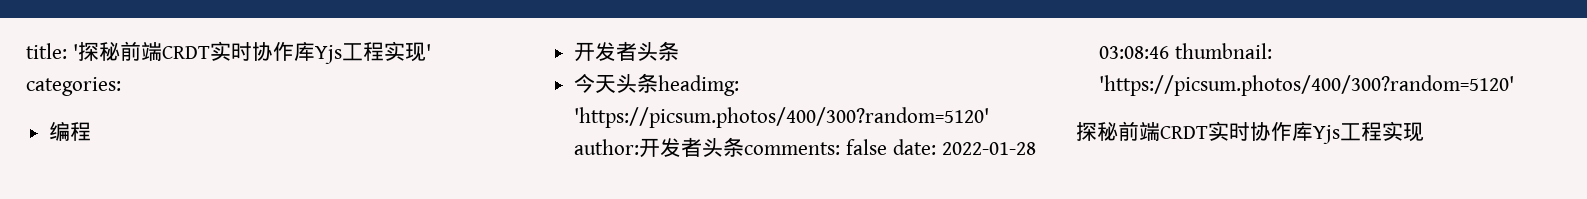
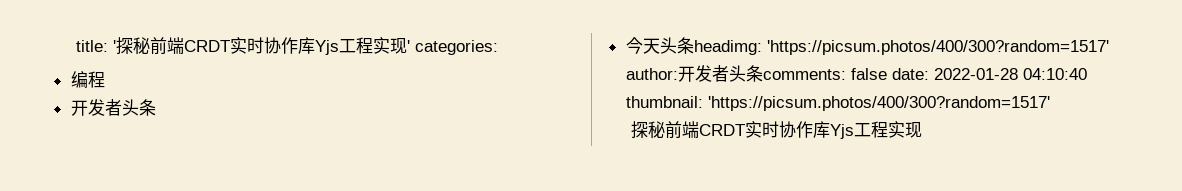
[574,107,990,128] 'https://picsum.photos/400/300?random=5120' -> [766,40,1109,55] 'https://picsum.photos/400/300?random=1517'
[1099,43,1272,59] [1099,75,1515,96] 03:08:46 thumbnail: 'https://picsum.photos/400/300?random=5120' -> [1022,68,1087,80] [625,96,1050,111] 04:10:40 thumbnail: 'https://picsum.photos/400/300?random=1517'

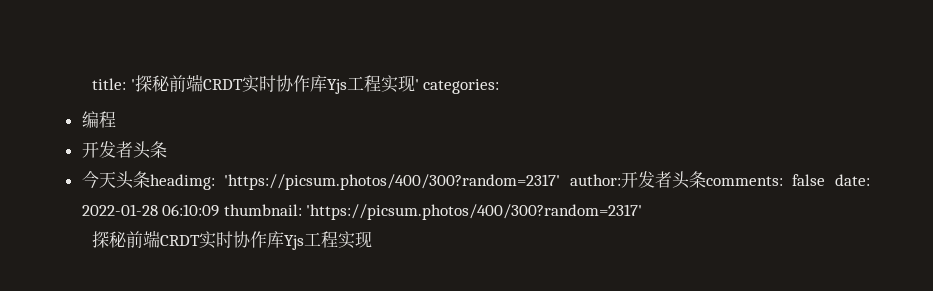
[766,40,1109,55] 'https://picsum.photos/400/300?random=1517' -> [224,174,561,190] 'https://picsum.photos/400/300?random=2317'
[1022,68,1087,80] [625,96,1050,111] 04:10:40 thumbnail: 'https://picsum.photos/400/300?random=1517' -> [162,204,643,220] 06:10:09 thumbnail: 'https://picsum.photos/400/300?random=2317'

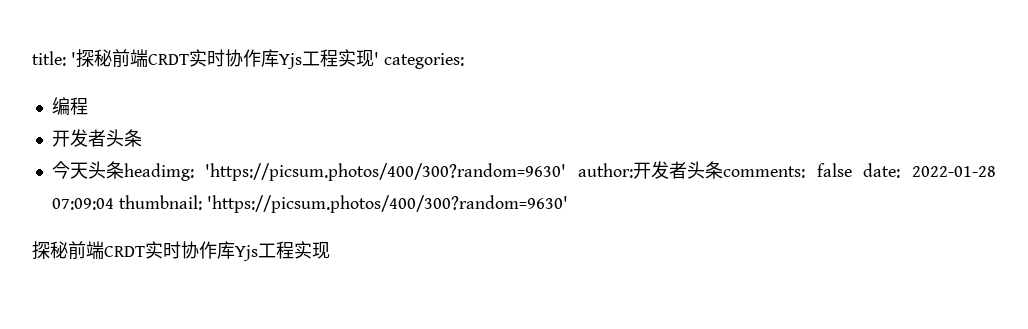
[224,174,561,190] 'https://picsum.photos/400/300?random=2317' -> [205,163,567,181] 'https://picsum.photos/400/300?random=9630'
[162,204,643,220] 06:10:09 thumbnail: 'https://picsum.photos/400/300?random=2317' -> [51,195,568,213] 07:09:04 thumbnail: 'https://picsum.photos/400/300?random=9630'

